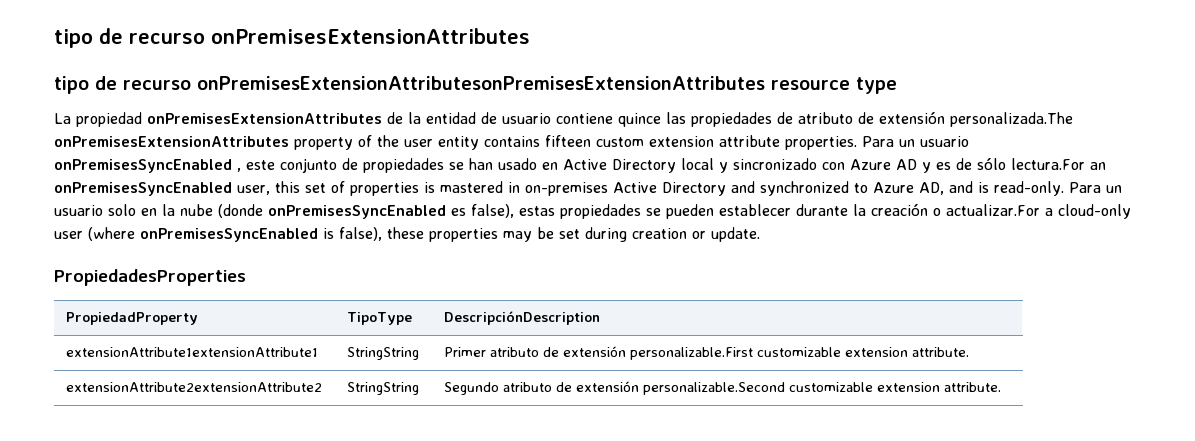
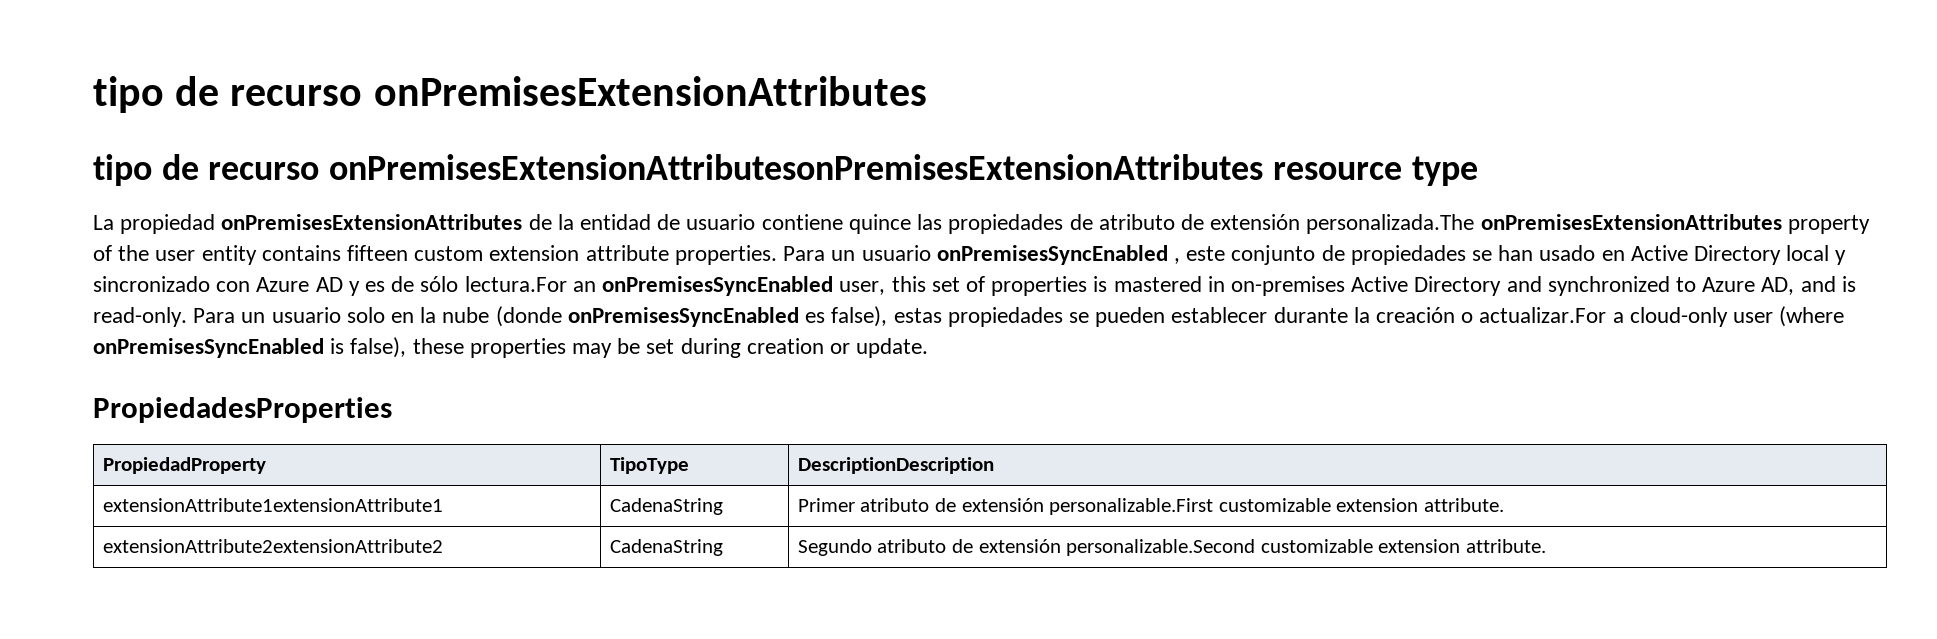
[444,311,601,325] DescripciónDescription -> [797,457,994,474] DescriptionDescription
[347,347,420,360] StringString -> [609,498,723,515] CadenaString
[347,382,420,395] StringString -> [609,539,723,556] CadenaString

